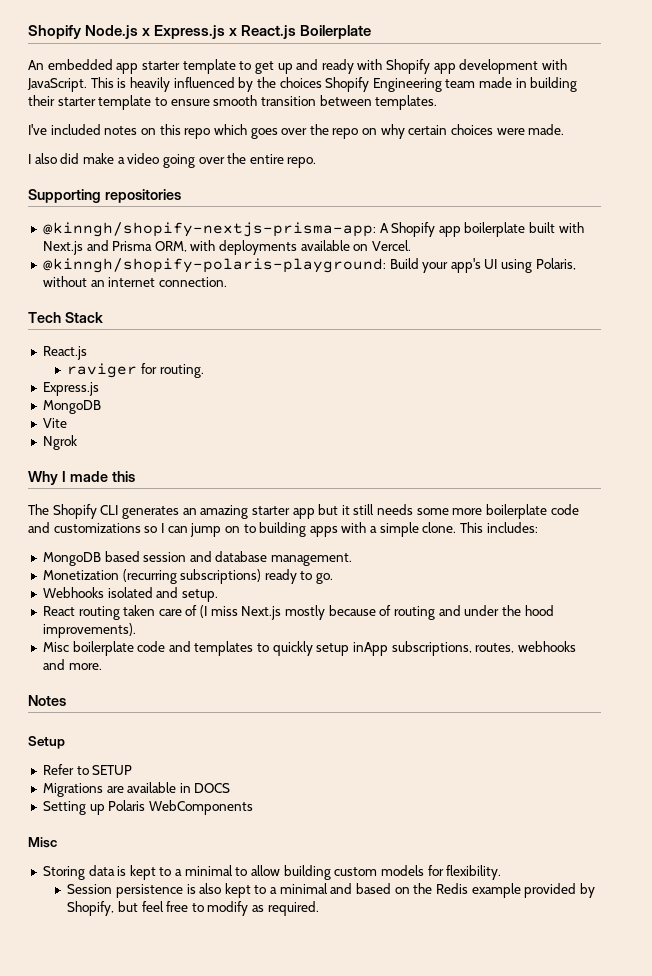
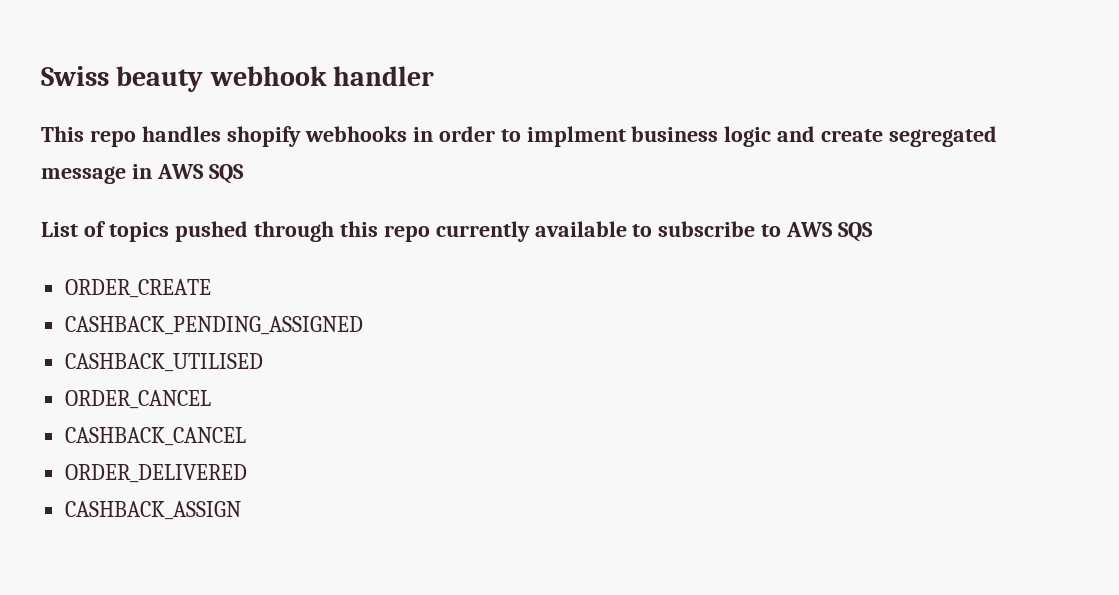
[28,25,372,39] [28,59,568,74] [27,77,578,92] [28,95,438,110] [28,124,565,139] [28,153,317,168] [28,189,181,203] [42,222,584,237] [42,240,412,255] [42,258,576,273] [42,276,227,287] [28,312,103,323] [42,346,87,360] [67,363,204,378] [42,382,99,396] [42,400,101,414] [42,418,67,428] [42,435,77,450] [28,471,135,485] [28,504,579,519] [28,522,538,537] [42,551,353,566] [42,569,334,584] [42,587,218,602] [42,605,554,620] [42,623,136,638] [42,641,576,656] [42,659,102,670] [28,695,66,706] [28,736,65,749] [42,764,133,775] [42,782,231,797] [42,800,253,815] [28,837,57,848] [42,865,502,880] [67,883,595,898] [67,901,319,916] Shopify Node.js x Express.js x React.js Boilerplate // An embedded app starter template to get up and ready with Shopify app development with JavaScript. This is heavily influenced by the choices Shopify Engineering team made in building their starter template to ensure smooth transition between templates. // I've included notes on this repo which goes over the repo on why certain choices were made. // I also did make a video going over the entire repo. // Supporting repositories // @kinngh/shopify-nextjs-prisma-app: A Shopify app boilerplate built with Next.js and Prisma ORM, with deployments available on Vercel. // @kinngh/shopify-polaris-playground: Build your app's UI using Polaris, without an internet connection. // Tech Stack // React.js // raviger for routing. // Express.js // MongoDB // Vite // Ngrok // Why I made this // The Shopify CLI generates an amazing starter app but it still needs some more boilerplate code and customizations so I can jump on to building apps with a simple clone. This includes: // MongoDB based session and database management. // Monetization (recurring subscriptions) ready to go. // Webhooks isolated and setup. // React routing taken care of (I miss Next.js mostly because of routing and under the hood improvements). // Misc boilerplate code and templates to quickly setup inApp subscriptions, routes, webhooks and more. // Notes // Setup // Refer to SETUP // Migrations are available in DOCS // Setting up Polaris WebComponents // Misc // Storing data is kept to a minimal to allow building custom models for flexibility. // Session persistence is also kept to a minimal and based on the Redis example provided by Shopify, but feel free to modify as required. -> [41,66,435,92] [41,126,998,147] [41,164,244,184] [41,221,874,242] [65,279,212,298] [65,316,364,335] [65,353,264,372] [65,390,212,409] [65,427,247,446] [65,464,248,483] [65,501,242,520] Swiss beauty webhook handler // This repo handles shopify webhooks in order to implment business logic and create segregated message in AWS SQS // List of topics pushed through this repo currently available to subscribe to AWS SQS // ORDER_CREATE // CASHBACK_PENDING_ASSIGNED // CASHBACK_UTILISED // ORDER_CANCEL // CASHBACK_CANCEL // ORDER_DELIVERED // CASHBACK_ASSIGN

